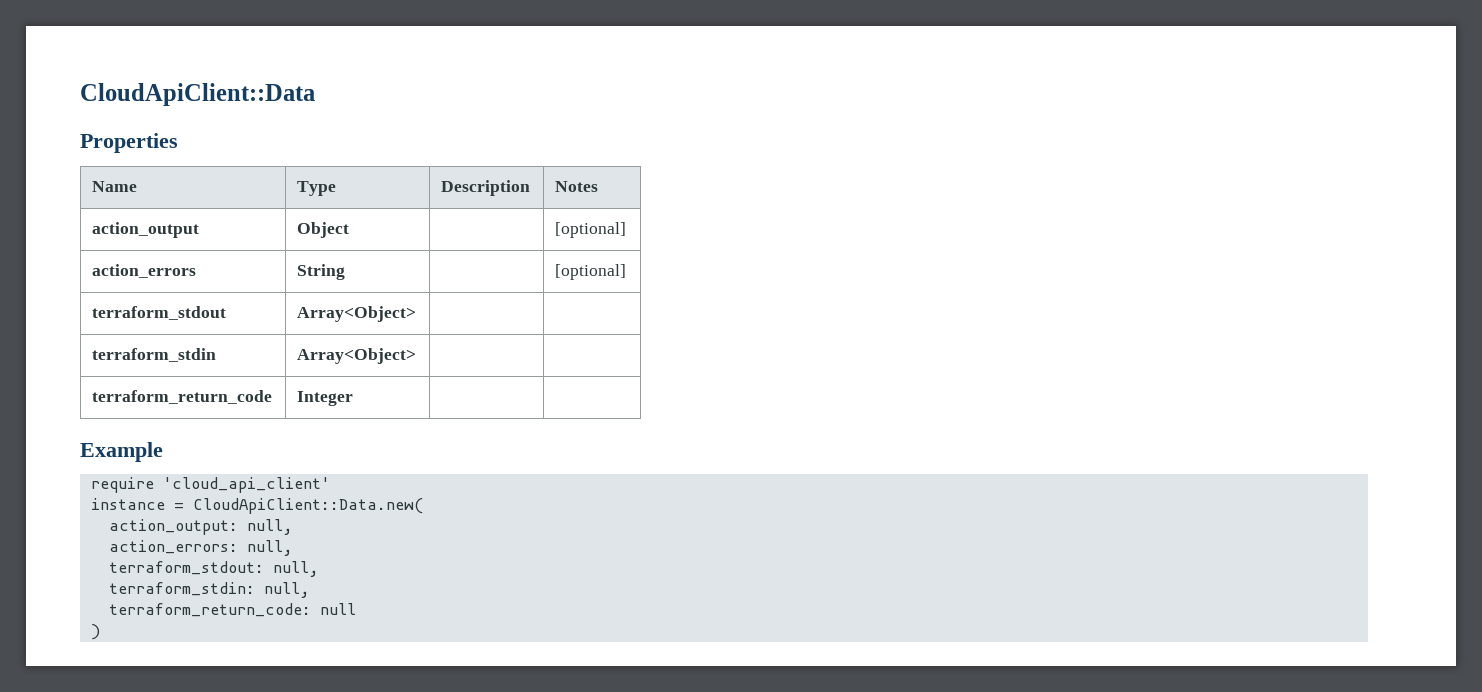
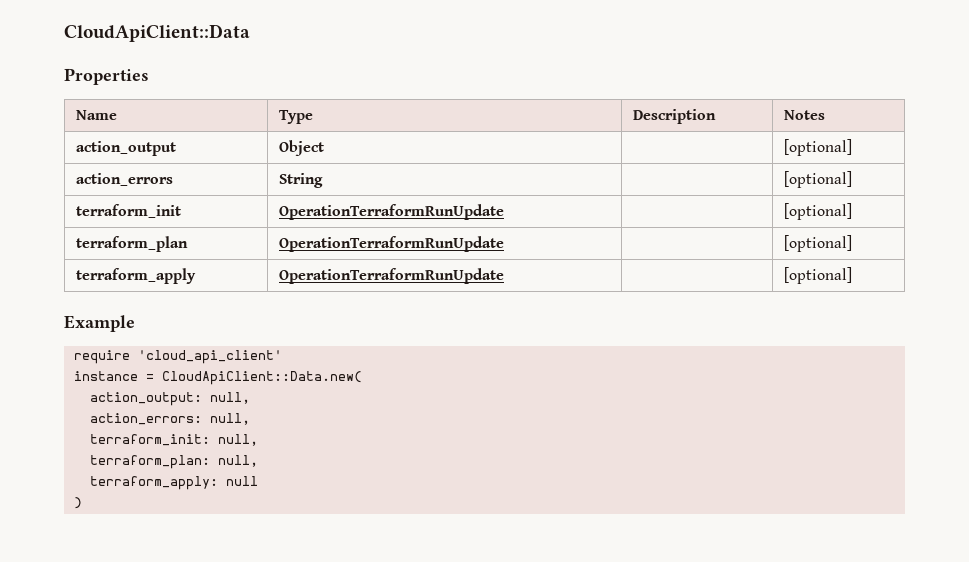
[92,306,227,320] [297,306,417,322] [92,348,217,362] [297,348,417,364] [92,390,273,404] [297,391,354,406] terraform_stdout | Array<Object> | | // terraform_stdin | Array<Object> | | // terraform_return_code | Integer | | -> [75,204,181,218] [278,204,504,220] [783,203,852,220] [75,236,188,252] [278,236,504,252] [783,235,852,252] [75,268,196,284] [278,268,504,284] [783,267,852,284] terraform_init | OperationTerraformRunUpdate | | [optional] // terraform_plan | OperationTerraformRunUpdate | | [optional] // terraform_apply | OperationTerraformRunUpdate | | [optional]
[108,561,319,577] [108,582,310,598] [108,603,311,617] terraform_stdout: null, // terraform_stdin: null, // terraform_return_code: -> [89,434,258,446] [89,455,258,469] [89,476,218,490] terraform_init: null, // terraform_plan: null, // terraform_apply:

